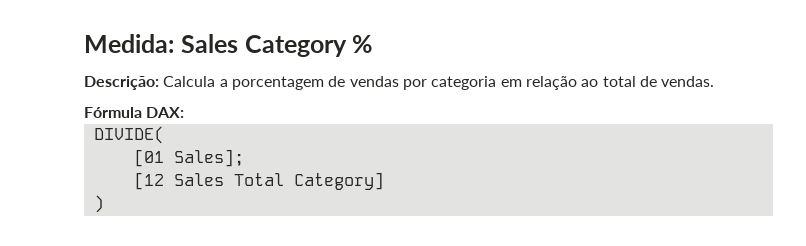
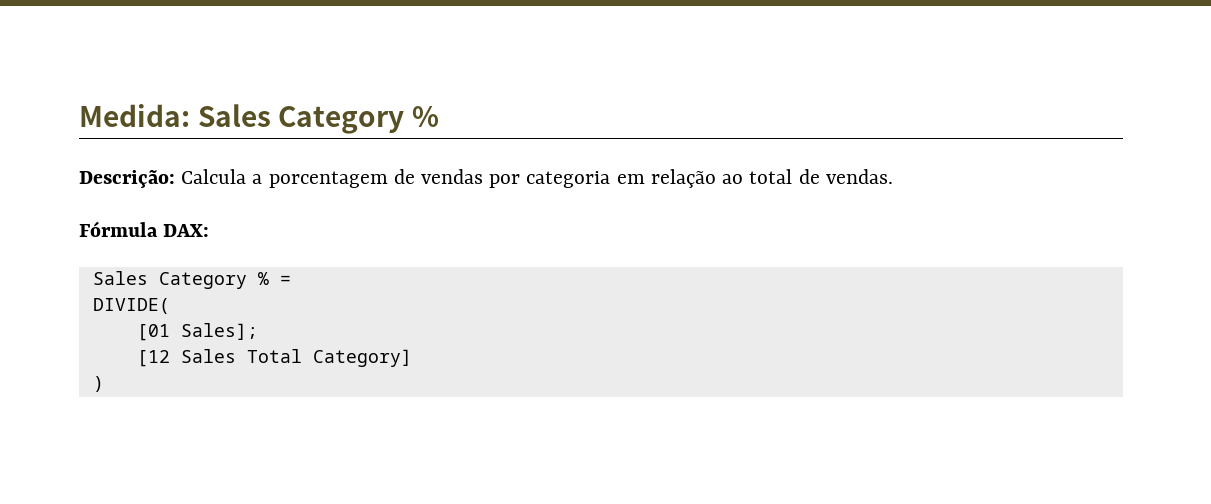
(185, 112) none -> [92,271,291,289] // Sales Category % =

